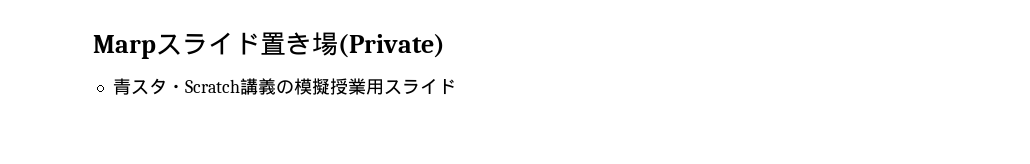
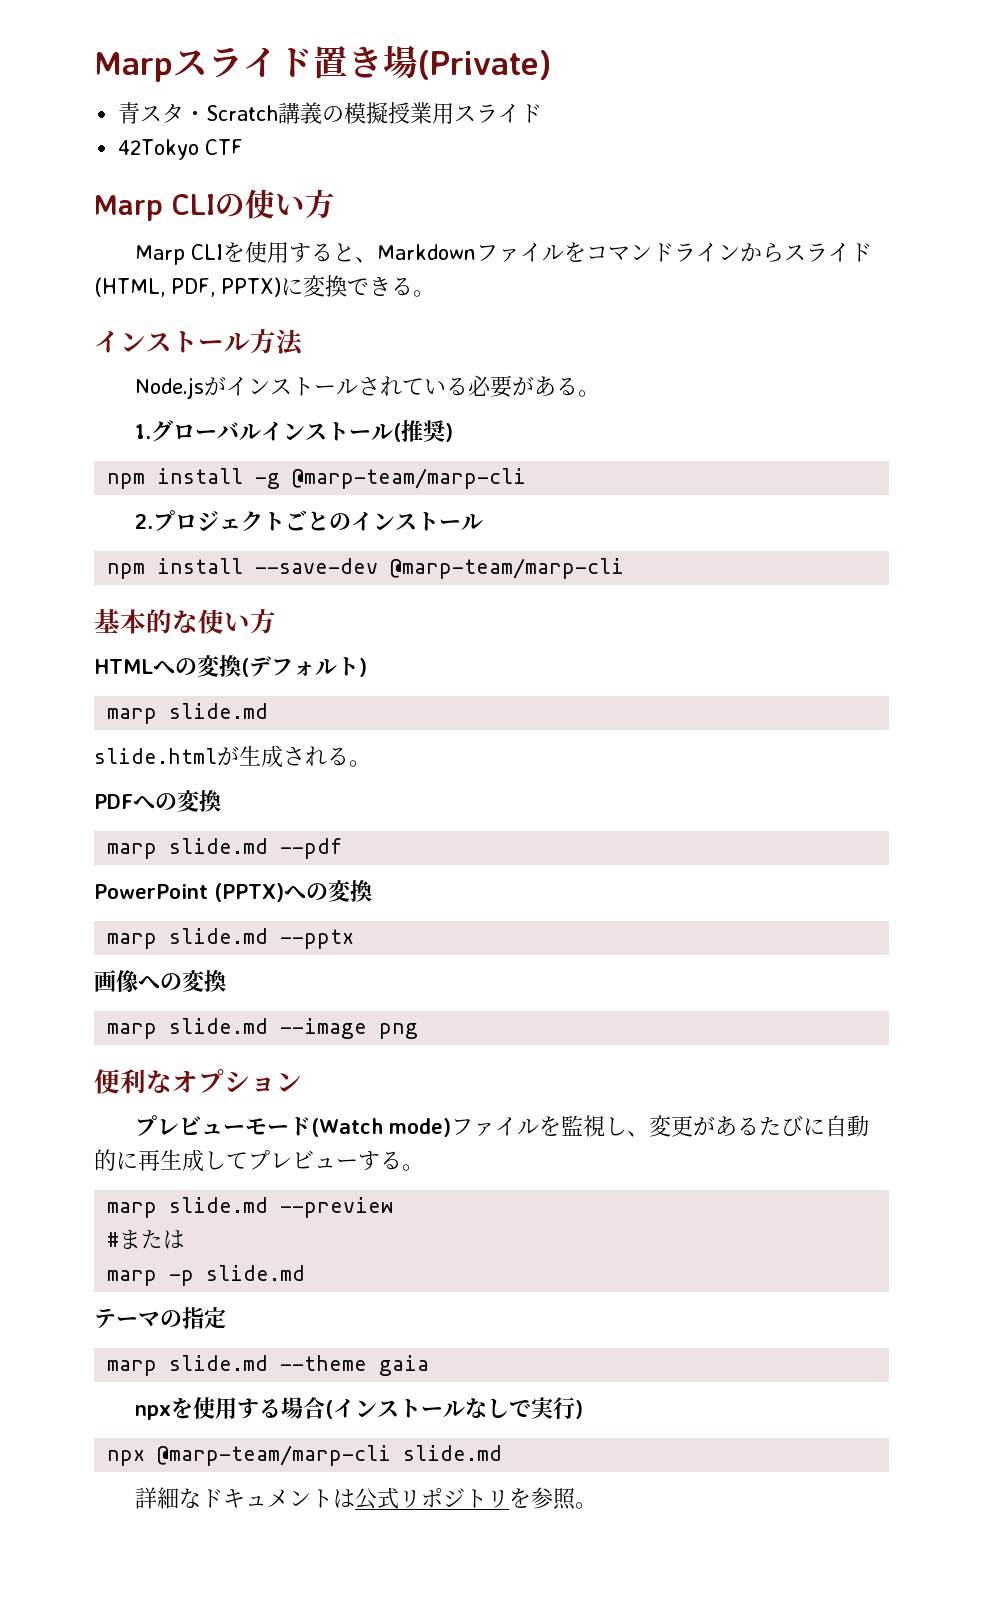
(456, 87) none -> [118,139,244,160] [94,189,335,221] [134,241,872,265] [94,275,435,297] [94,329,304,356] [134,375,600,399] [134,420,453,442] [107,468,527,489] [134,510,483,532] [107,558,625,579] [94,609,276,634] [94,655,367,677] [107,703,269,724] [94,745,371,768] [94,790,221,812] [107,838,343,859] [94,880,372,902] [107,928,355,949] [94,970,226,993] [107,1018,419,1039] [94,1069,302,1094] [134,1115,869,1137] [94,1149,424,1172] [107,1197,394,1218] [107,1229,186,1249] [107,1265,306,1286] [94,1307,226,1329] [107,1355,430,1376] [134,1397,583,1420] [107,1445,503,1466] [134,1487,597,1510] // 42Tokyo CTF // Marp CLIの使い方 // Marp CLIを使用すると、Markdownファイルをコマンドラインからスライド(HTML, PDF, PPTX)に変換できる。 // インストール方法 // Node.jsがインストールされている必要がある。 // 1.グローバルインストール(推奨) // npm install -g @marp-team/marp-cli // 2.プロジェクトごとのインストール // npm install --save-dev @marp-team/marp-cli // 基本的な使い方 // HTMLへの変換(デフォルト) // marp slide.md // slide.htmlが生成される。 // PDFへの変換 // marp slide.md --pdf // PowerPoint (PPTX)への変換 // marp slide.md --pptx // 画像への変換 // marp slide.md --image png // 便利なオプション // プレビューモード(Watch mode)ファイルを監視し、変更があるたびに自動的に再生成してプレビューする。 // marp slide.md --preview // #または // marp -p slide.md // テーマの指定 // marp slide.md --theme gaia // npxを使用する場合(インストールなしで実行) // npx @marp-team/marp-cli slide.md // 詳細なドキュメントは公式リポジトリを参照。

